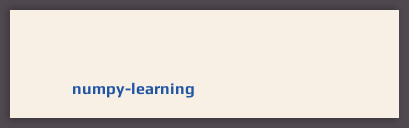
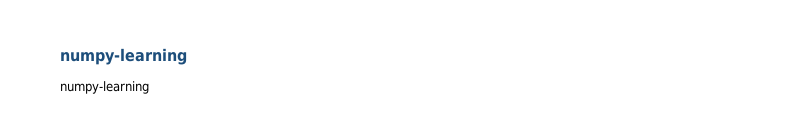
[72,82,195,98] numpy-learning -> [60,48,187,65] [60,81,149,94] numpy-learning // numpy-learning

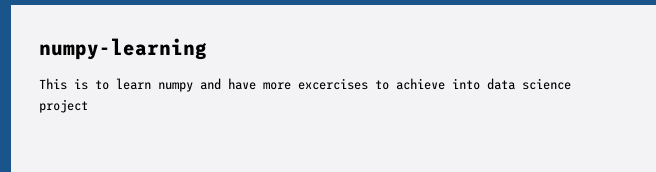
[60,81,149,94] numpy-learning -> [39,78,571,92] [39,99,88,113] This is to learn numpy and have more excercises to achieve into data science project

